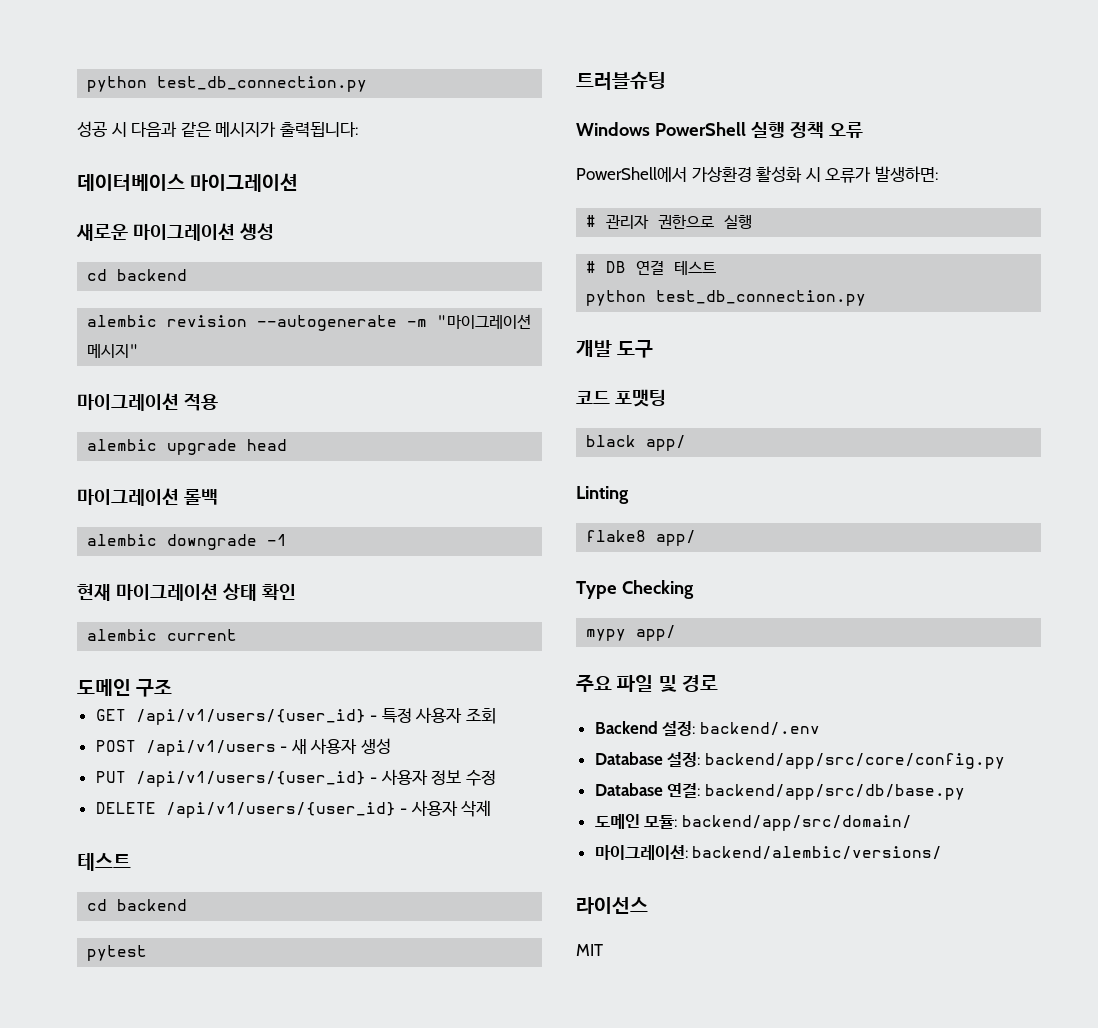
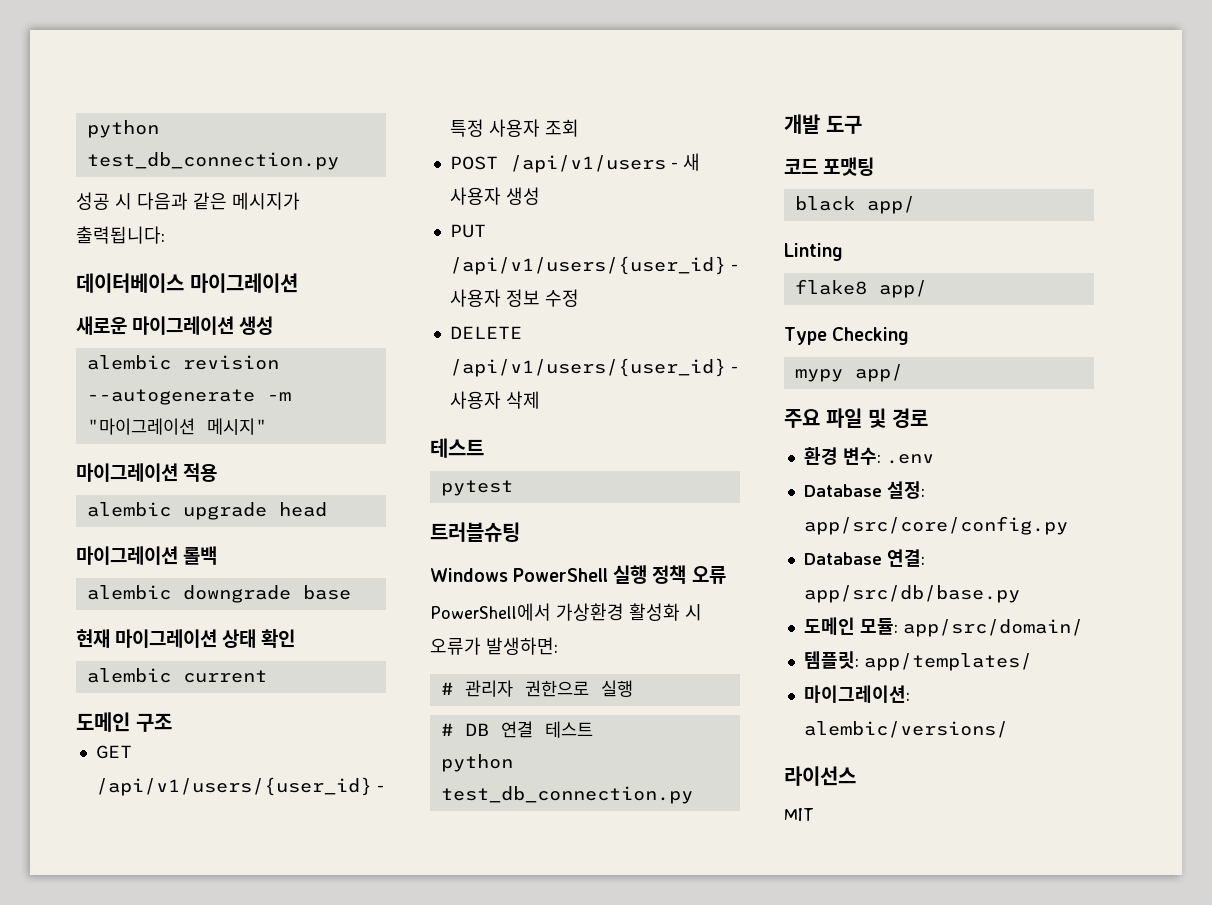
[87,269,188,281] // cd backend -> (274, 325) none
[267,534,288,546] -1 -> [302,585,351,600] base
[87,899,188,911] // cd backend -> (484, 448) none
[594,721,820,736] Backend 설정: backend/.env -> [803,447,934,465] 환경 변수: .env
[704,753,1005,769] backend/app/src/core/config.py -> [803,516,1068,535] app/src/core/config.py
[704,784,965,800] backend/app/src/db/base.py -> [803,585,1020,603] app/src/db/base.py
[681,815,912,831] backend/app/src/domain/ -> [902,619,1083,637] [803,651,1032,671] app/src/domain/ // 템플릿: app/templates/
[692,846,943,860] backend/alembic/versions/ -> [803,721,1008,738] alembic/versions/

